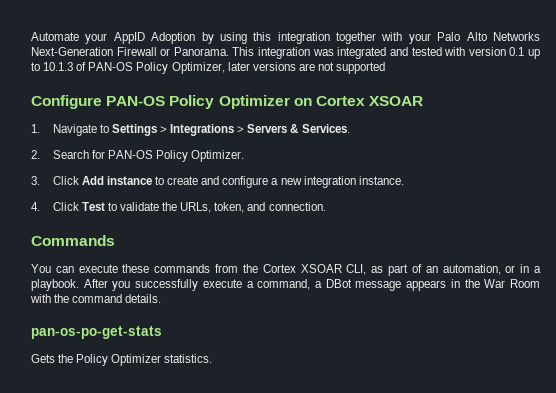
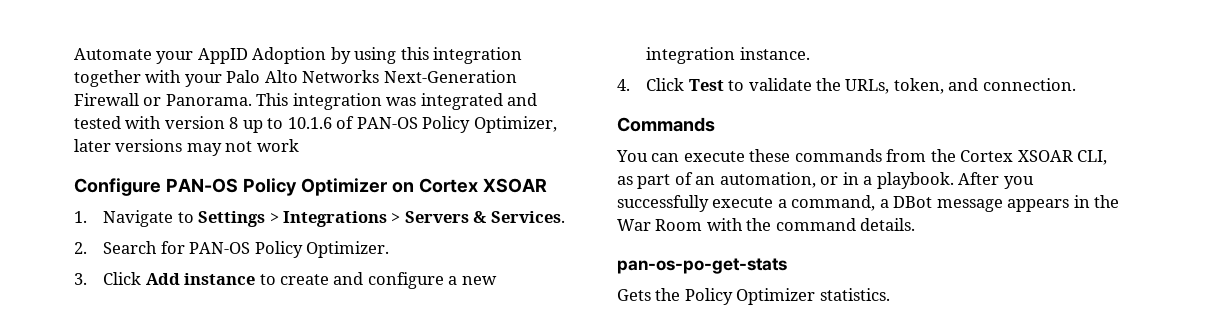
[509,47,525,56] 0.1 -> [229,117,239,129] 8
[43,62,74,71] 10.1.3 -> [287,117,332,129] 10.1.6
[298,62,386,74] are not supported -> [186,139,299,156] may not work

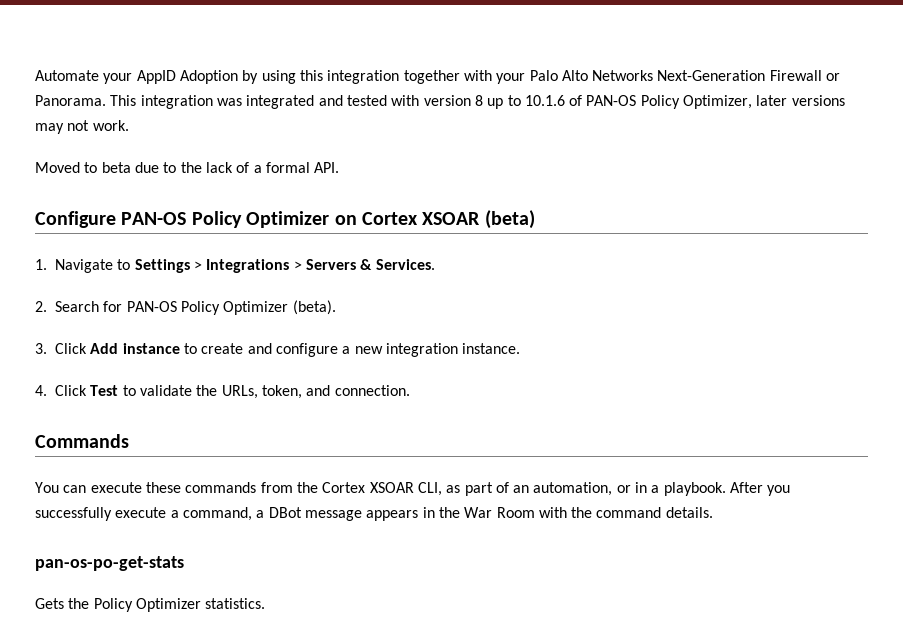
[256,139,299,152] work -> [92,120,129,131] [35,162,340,173] work. // Moved to beta due to the lack of a formal API.
(547, 185) none -> [484,210,535,229] (beta)
[305,241,389,258] Optimizer. -> [223,300,336,315] Optimizer (beta).

